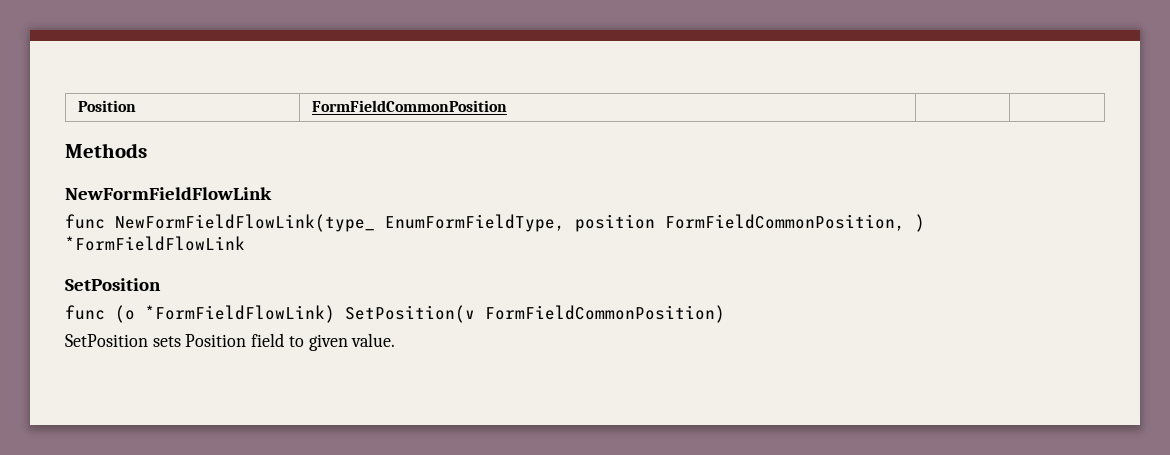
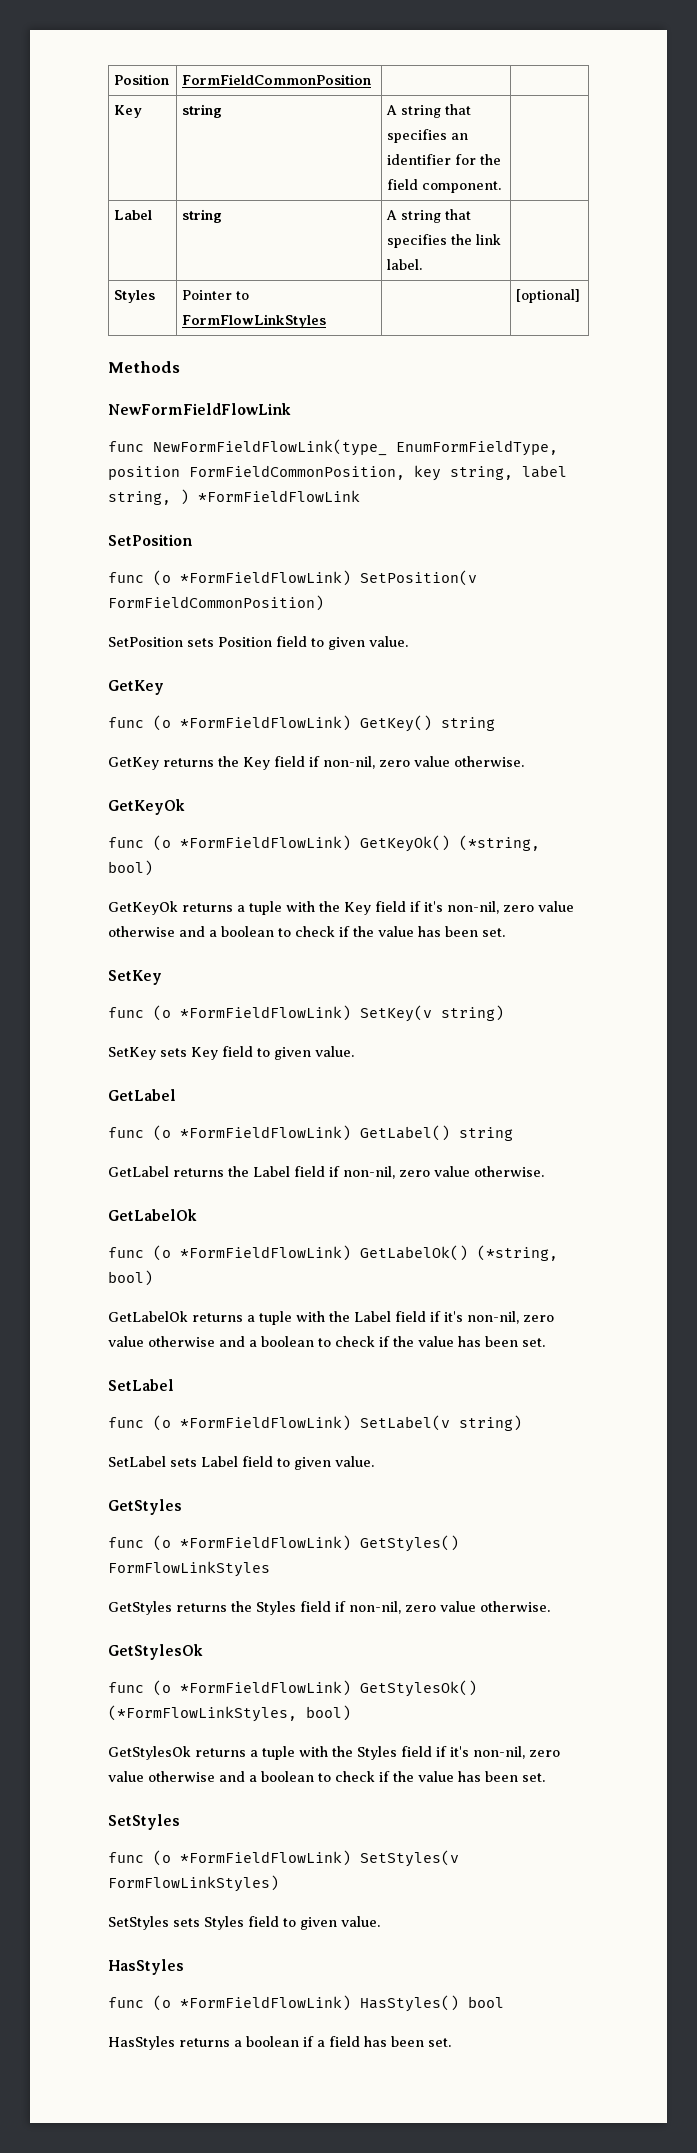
(507, 106) none -> [114,105,143,118] [182,104,223,118] [386,104,472,118] [387,129,469,143] [387,154,502,165] [387,179,502,193] [114,210,153,220] [182,209,223,223] [386,209,472,223] [387,234,502,248] [387,259,423,270] [114,290,156,303] [182,290,250,300] [182,314,327,328] [516,289,581,303] // Key | string | A string that specifies an identifier for the field component. | // Label | string | A string that specifies the link label. | // Styles | Pointer to FormFlowLinkStyles | | [optional]
(905, 222) none -> [414,465,567,481] [108,491,171,505] key string, label string,
(396, 340) none -> [108,680,164,695] [108,715,495,732] [108,756,524,770] [108,799,185,815] [108,835,540,852] [108,860,153,876] [108,901,574,915] [108,926,505,937] [108,970,162,985] [108,1005,504,1022] [108,1046,354,1060] [108,1089,176,1101] [108,1125,513,1141] [108,1166,544,1179] [108,1209,197,1221] [108,1245,558,1261] [108,1270,153,1286] [108,1311,554,1325] [108,1336,545,1347] [108,1379,174,1391] [108,1415,522,1431] [108,1456,374,1470] [108,1499,182,1515] [108,1535,459,1552] [108,1561,270,1577] [108,1601,550,1615] [108,1644,203,1660] [108,1680,477,1697] [108,1705,351,1722] [108,1746,560,1760] [108,1771,545,1782] [108,1814,180,1830] [108,1850,459,1867] [108,1875,279,1892] [108,1916,380,1930] [108,1959,184,1975] [108,1995,504,2012] [108,2036,451,2050] // GetKey // func (o *FormFieldFlowLink) GetKey() string // GetKey returns the Key field if non-nil, zero value otherwise. // GetKeyOk // func (o *FormFieldFlowLink) GetKeyOk() (*string, bool) // GetKeyOk returns a tuple with the Key field if it's non-nil, zero value otherwise and a boolean to check if the value has been set. // SetKey // func (o *FormFieldFlowLink) SetKey(v string) // SetKey sets Key field to given value. // GetLabel // func (o *FormFieldFlowLink) GetLabel() string // GetLabel returns the Label field if non-nil, zero value otherwise. // GetLabelOk // func (o *FormFieldFlowLink) GetLabelOk() (*string, bool) // GetLabelOk returns a tuple with the Label field if it's non-nil, zero value otherwise and a boolean to check if the value has been set. // SetLabel // func (o *FormFieldFlowLink) SetLabel(v string) // SetLabel sets Label field to given value. // GetStyles // func (o *FormFieldFlowLink) GetStyles() FormFlowLinkStyles // GetStyles returns the Styles field if non-nil, zero value otherwise. // GetStylesOk // func (o *FormFieldFlowLink) GetStylesOk() (*FormFlowLinkStyles, bool) // GetStylesOk returns a tuple with the Styles field if it's non-nil, zero value otherwise and a boolean to check if the value has been set. // SetStyles // func (o *FormFieldFlowLink) SetStyles(v FormFlowLinkStyles) // SetStyles sets Styles field to given value. // HasStyles // func (o *FormFieldFlowLink) HasStyles() bool // HasStyles returns a boolean if a field has been set.

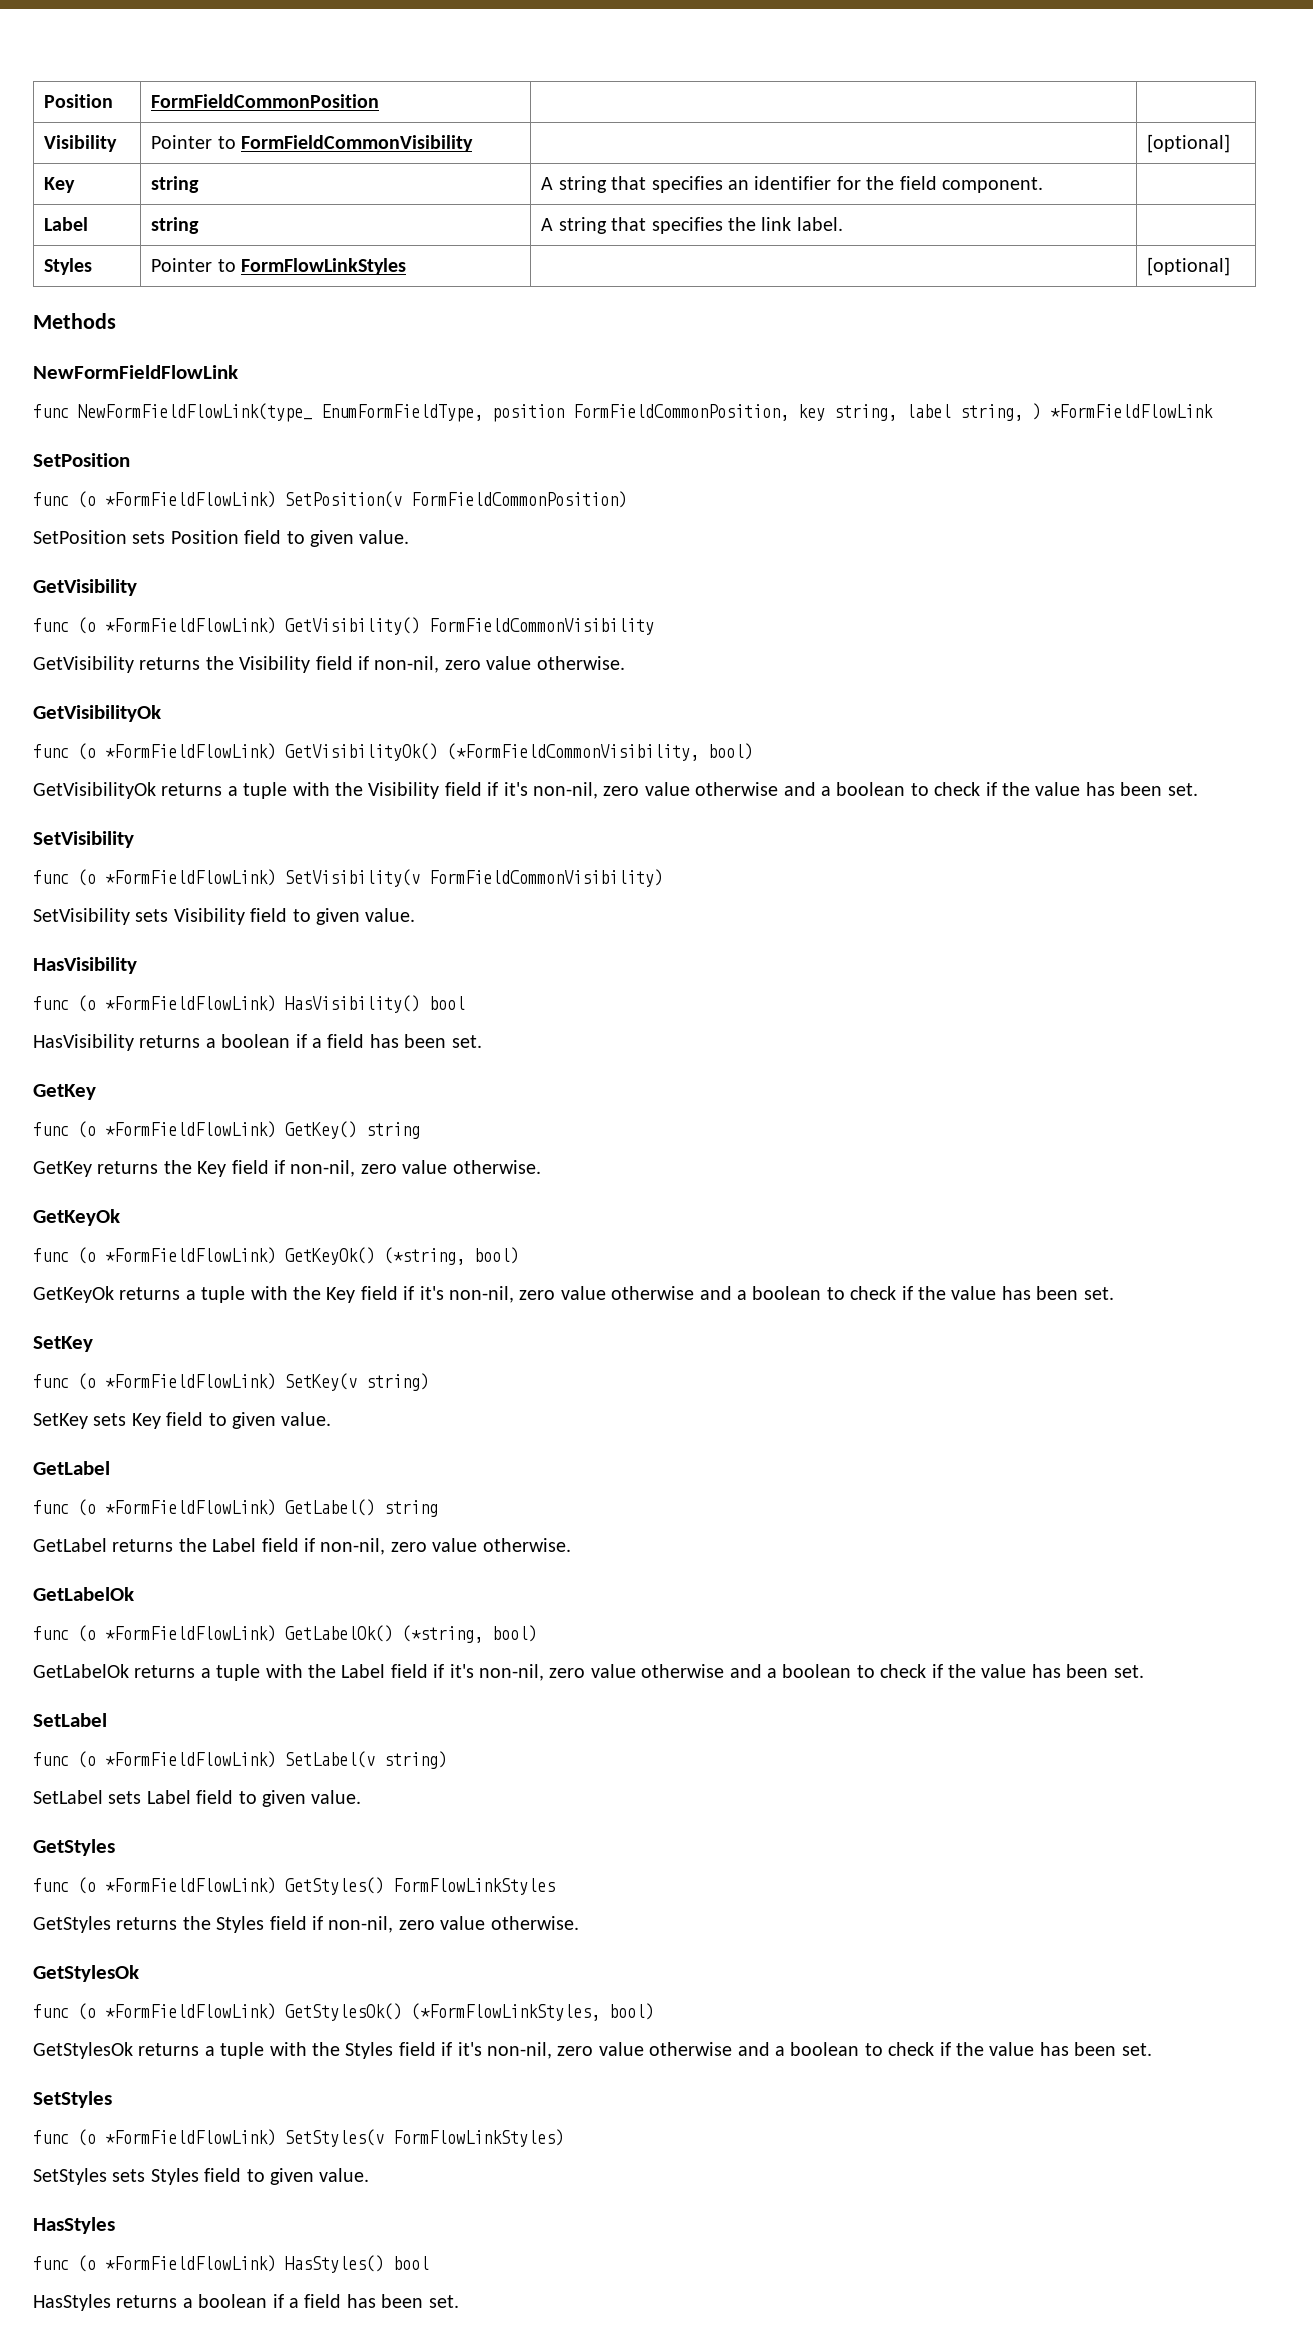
(372, 79) none -> [44,135,118,152] [151,135,474,152] [1147,134,1231,153] // Visibility | Pointer to FormFieldCommonVisibility | | [optional]
(408, 641) none -> [33,579,137,596] [33,617,654,635] [33,656,625,673] [33,705,161,722] [33,743,753,761] [33,782,1198,799] [33,831,134,848] [33,869,663,887] [33,908,416,925] [33,957,137,974] [33,995,465,1013] [33,1034,482,1051] // GetVisibility // func (o *FormFieldFlowLink) GetVisibility() FormFieldCommonVisibility // GetVisibility returns the Visibility field if non-nil, zero value otherwise. // GetVisibilityOk // func (o *FormFieldFlowLink) GetVisibilityOk() (*FormFieldCommonVisibility, bool) // GetVisibilityOk returns a tuple with the Visibility field if it's non-nil, zero value otherwise and a boolean to check if the value has been set. // SetVisibility // func (o *FormFieldFlowLink) SetVisibility(v FormFieldCommonVisibility) // SetVisibility sets Visibility field to given value. // HasVisibility // func (o *FormFieldFlowLink) HasVisibility() bool // HasVisibility returns a boolean if a field has been set.

